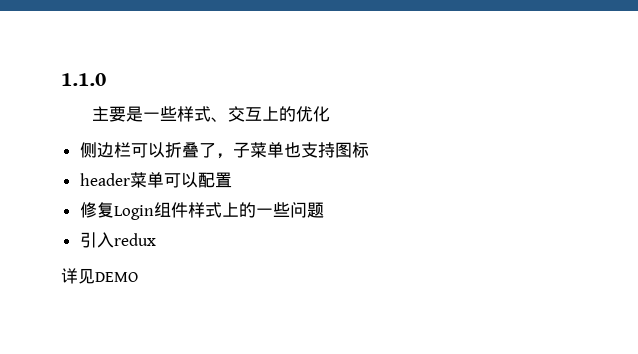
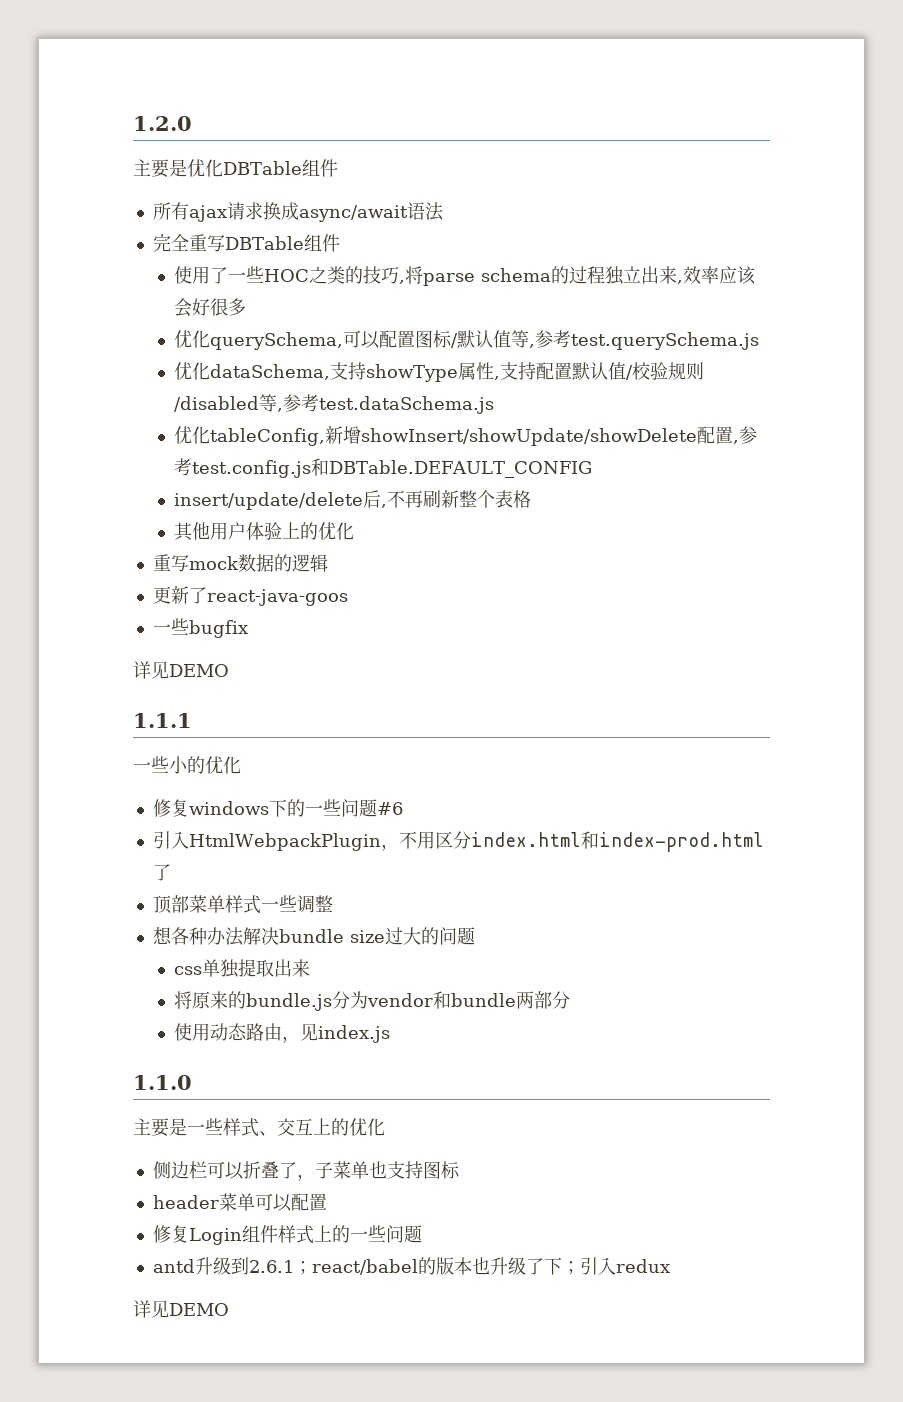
(61, 79) none -> [133,116,192,131] [133,159,338,178] [152,202,444,222] [152,233,340,252] [174,266,757,286] [174,298,247,317] [174,330,760,350] [174,362,705,382] [174,394,495,414] [174,426,758,446] [174,458,593,478] [174,490,532,510] [174,522,355,541] [152,554,328,572] [152,586,348,606] [152,618,248,638] [133,661,229,679] [133,713,192,728] [133,756,241,774] [152,799,403,817] [152,831,764,852] [152,864,171,881] [152,895,333,914] [152,926,475,946] [174,959,311,978] [174,991,571,1011] [174,1023,391,1043] 1.2.0 // 主要是优化DBTable组件 // 所有ajax请求换成async/await语法 // 完全重写DBTable组件 // 使用了一些HOC之类的技巧,将parse schema的过程独立出来,效率应该会好很多 // 优化querySchema,可以配置图标/默认值等,参考test.querySchema.js // 优化dataSchema,支持showType属性,支持配置默认值/校验规则/disabled等,参考test.dataSchema.js // 优化tableConfig,新增showInsert/showUpdate/showDelete配置,参考test.config.js和DBTable.DEFAULT_CONFIG // insert/update/delete后,不再刷新整个表格 // 其他用户体验上的优化 // 重写mock数据的逻辑 // 更新了react-java-goos // 一些bugfix // 详见DEMO // 1.1.1 // 一些小的优化 // 修复windows下的一些问题#6 // 引入HtmlWebpackPlugin，不用区分index.html和index-prod.html了 // 顶部菜单样式一些调整 // 想各种办法解决bundle size过大的问题 // css单独提取出来 // 将原来的bundle.js分为vendor和bundle两部分 // 使用动态路由，见index.js //
(324, 210) none -> [152,1257,580,1275] antd升级到2.6.1；react/babel的版本也升级了下；

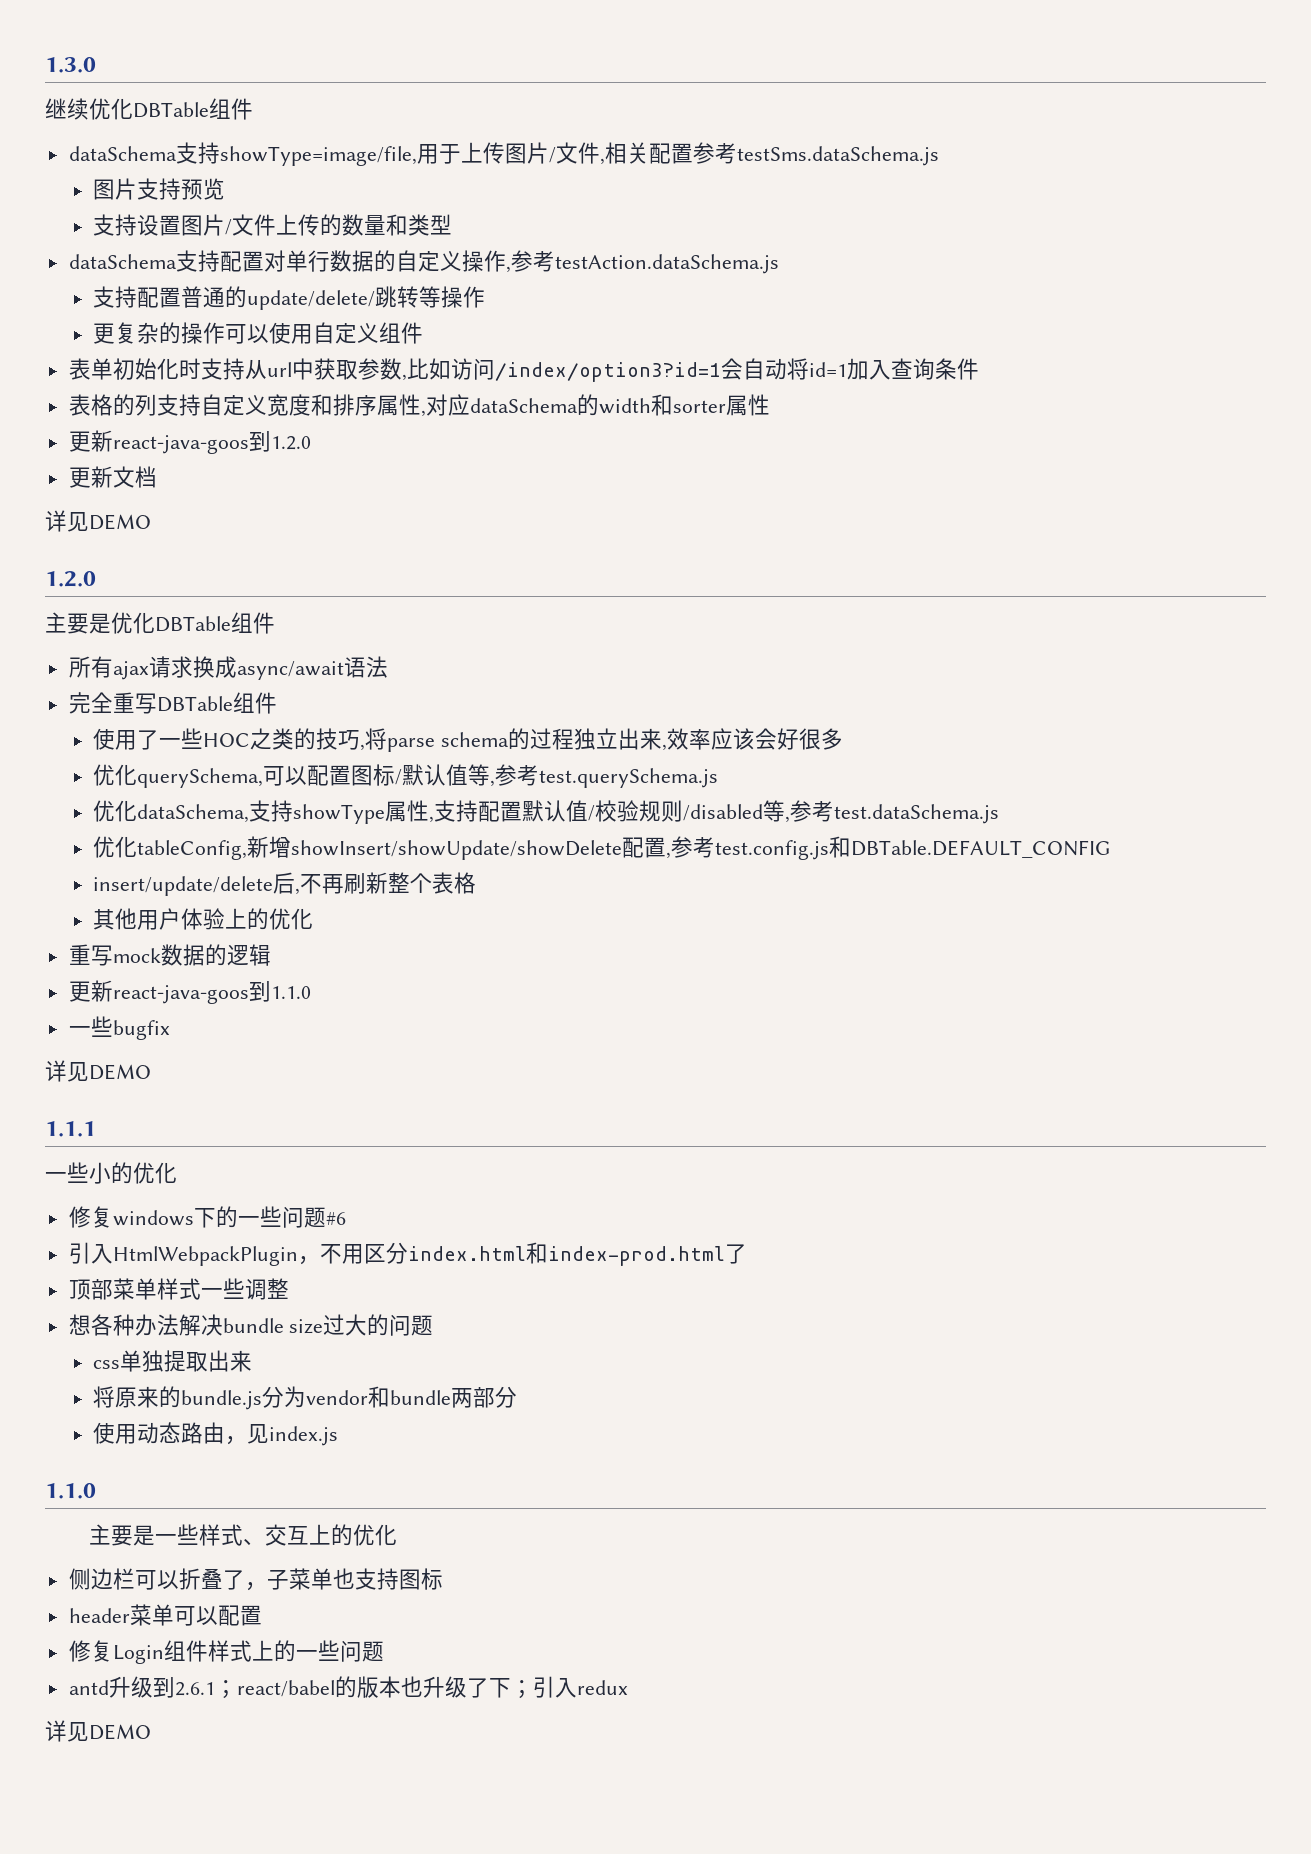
(133, 123) none -> [45,57,96,73] [45,98,253,120] [68,142,939,166] [93,178,226,200] [93,214,453,236] [68,250,779,274] [93,286,486,310] [93,322,424,344] [68,358,979,382] [68,394,770,417] [68,430,311,454] [68,466,157,488] [45,510,151,532] 1.3.0 // 继续优化DBTable组件 // dataSchema支持showType=image/file,用于上传图片/文件,相关配置参考testSms.dataSchema.js // 图片支持预览 // 支持设置图片/文件上传的数量和类型 // dataSchema支持配置对单行数据的自定义操作,参考testAction.dataSchema.js // 支持配置普通的update/delete/跳转等操作 // 更复杂的操作可以使用自定义组件 // 表单初始化时支持从url中获取参数,比如访问/index/option3?id=1会自动将id=1加入查询条件 // 表格的列支持自定义宽度和排序属性,对应dataSchema的width和sorter属性 // 更新react-java-goos到1.2.0 // 更新文档 // 详见DEMO //
[188,587,348,606] 了react-java-goos -> [112,981,311,1004] react-java-goos到1.1.0

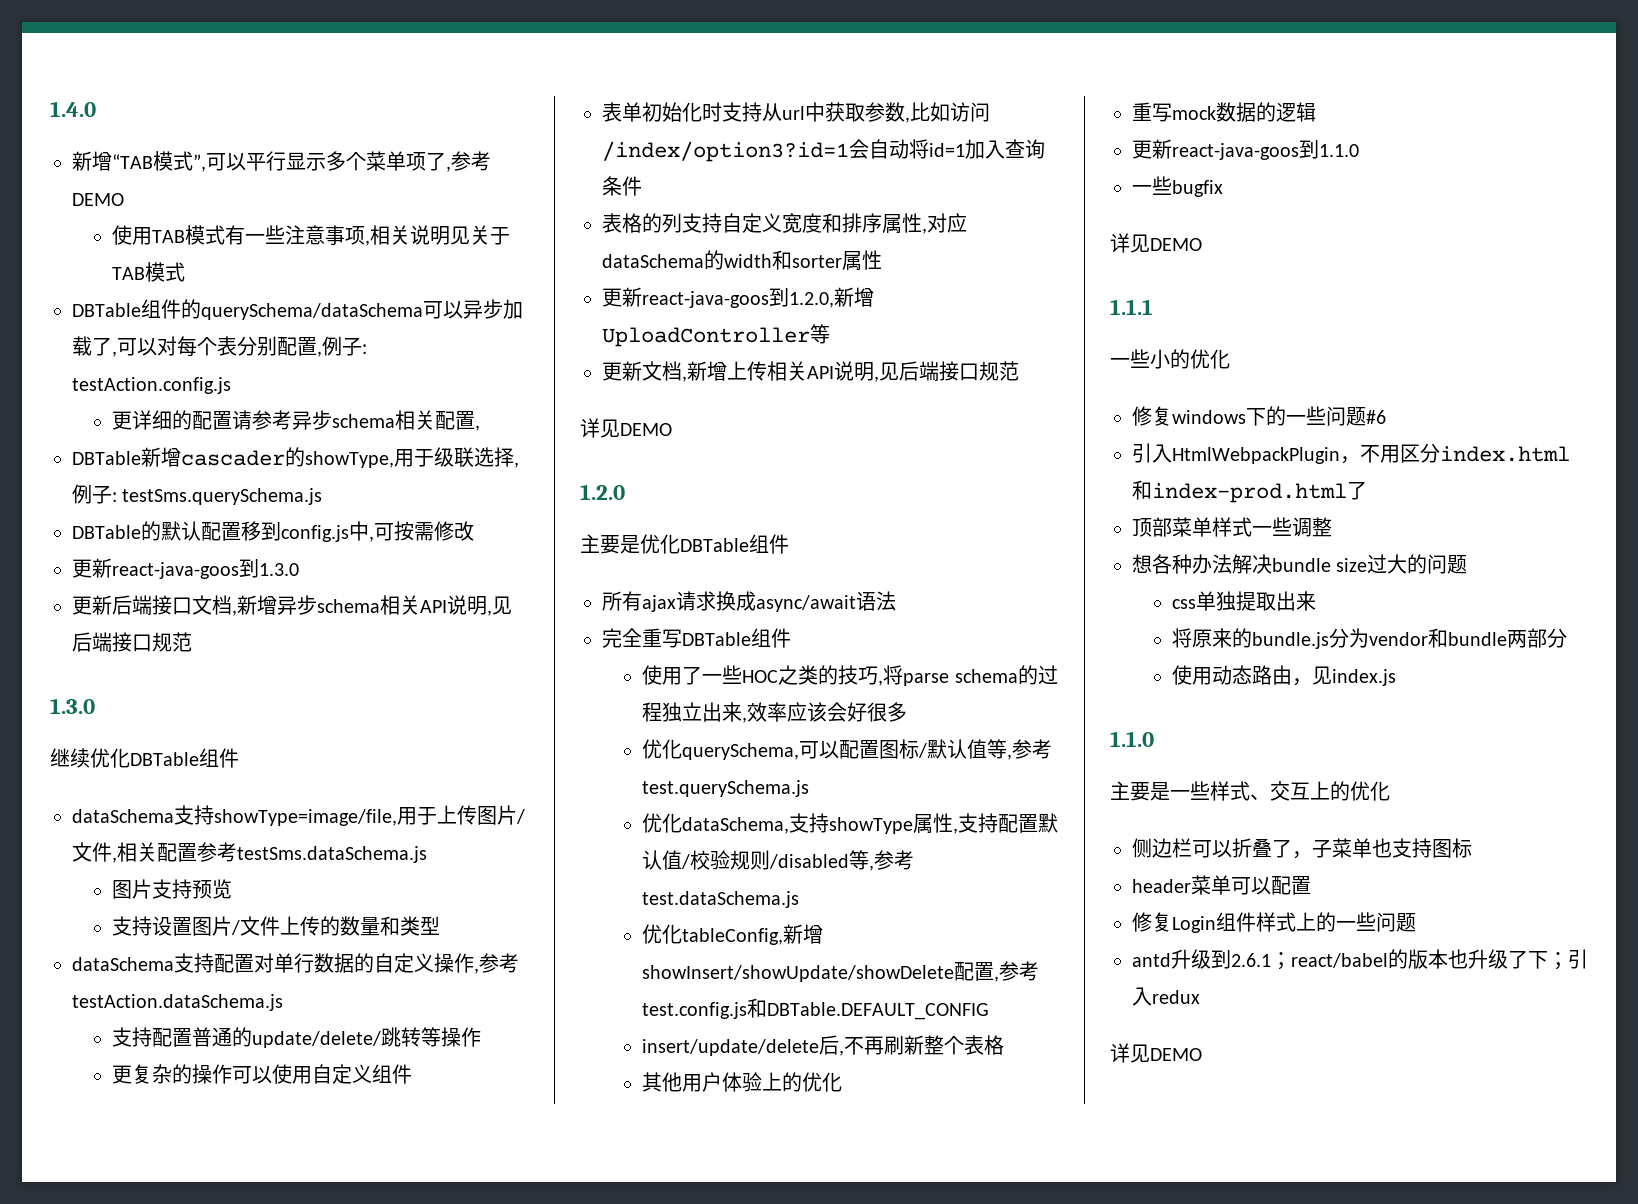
(45, 65) none -> [50,101,96,117] [72,151,491,172] [72,193,124,206] [111,225,510,246] [111,262,185,282] [72,299,523,320] [72,336,367,357] [72,377,231,394] [111,410,480,431] [72,447,519,468] [72,484,323,505] [72,521,474,542] [72,558,299,579] [72,595,512,616] [72,632,192,652] 1.4.0 // 新增“TAB模式”,可以平行显示多个菜单项了,参考DEMO // 使用TAB模式有一些注意事项,相关说明见关于TAB模式 // DBTable组件的querySchema/dataSchema可以异步加载了,可以对每个表分别配置,例子: testAction.config.js // 更详细的配置请参考异步schema相关配置, // DBTable新增cascader的showType,用于级联选择,例子: testSms.querySchema.js // DBTable的默认配置移到config.js中,可按需修改 // 更新react-java-goos到1.3.0 // 更新后端接口文档,新增异步schema相关API说明,见后端接口规范 //
[270,436,311,450] 1.2.0 -> [789,287,874,308] [602,324,830,347] 1.2.0,新增UploadController等
(157, 477) none -> [682,361,1019,382] ,新增上传相关API说明,见后端接口规范

